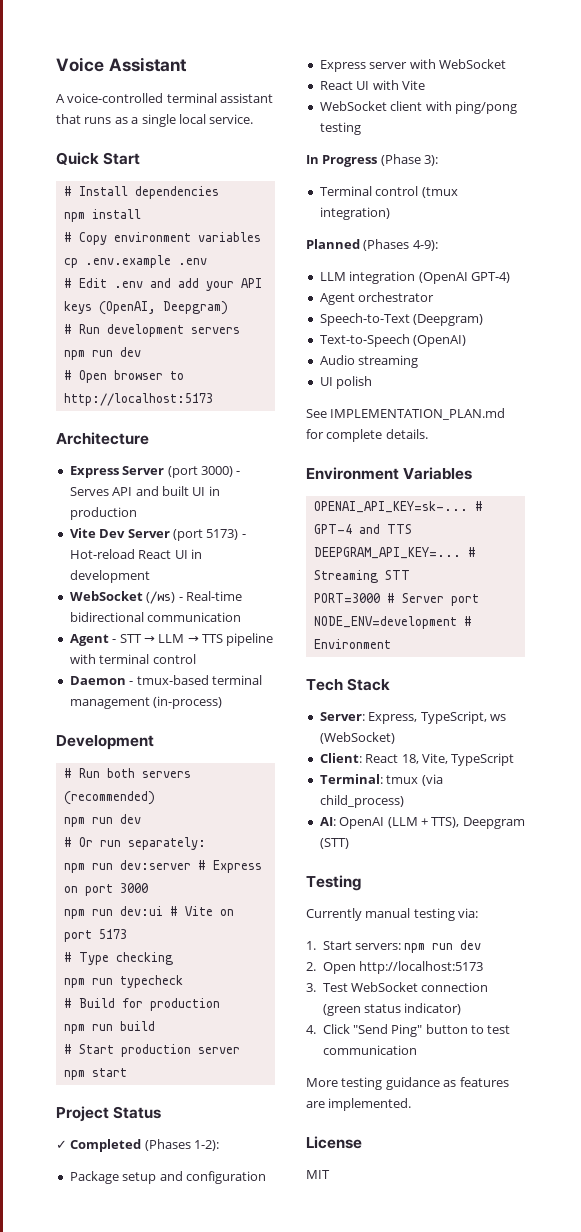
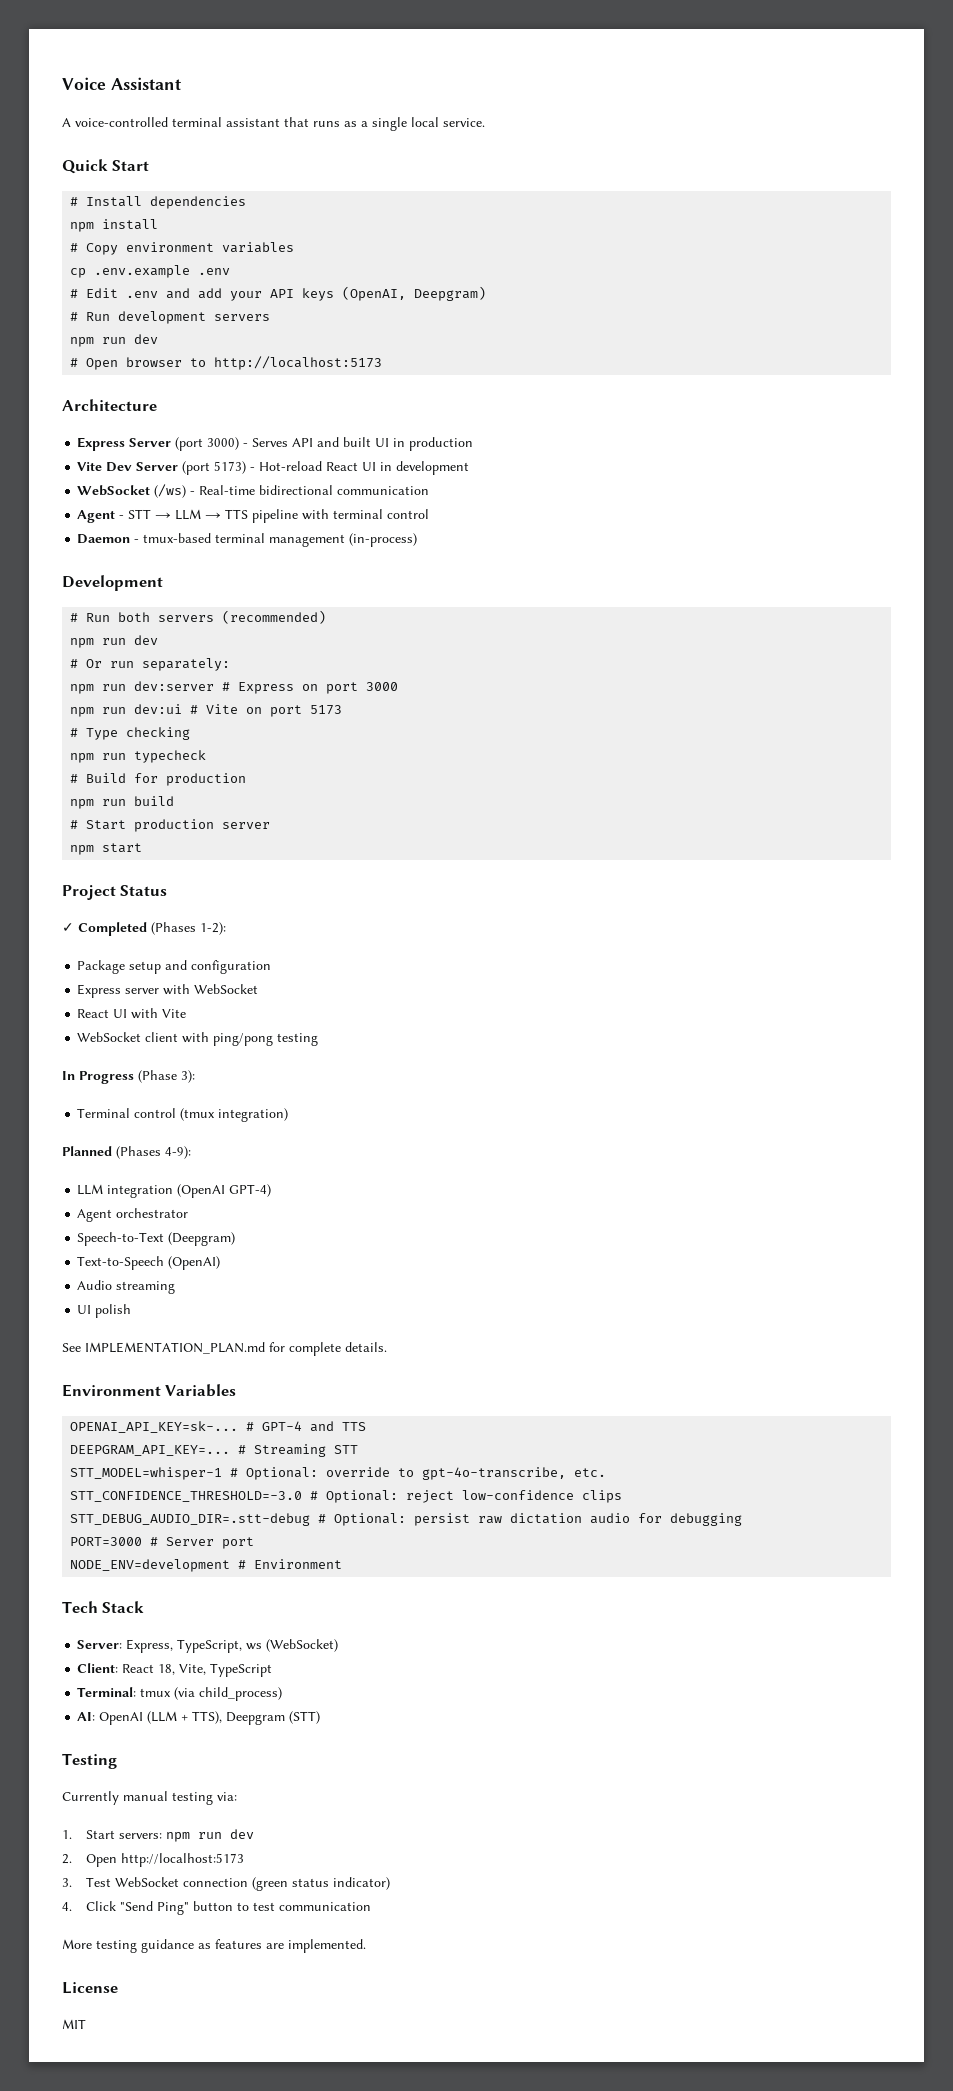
(410, 575) none -> [70,1467,607,1480] [70,1490,623,1503] [70,1513,743,1526] // STT_MODEL=whisper-1 # Optional: override to gpt-4o-transcribe, etc. // STT_CONFIDENCE_THRESHOLD=-3.0 # Optional: reject low-confidence clips // STT_DEBUG_AUDIO_DIR=.stt-debug # Optional: persist raw dictation audio for debugging

